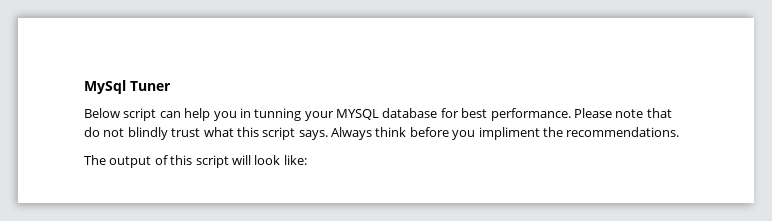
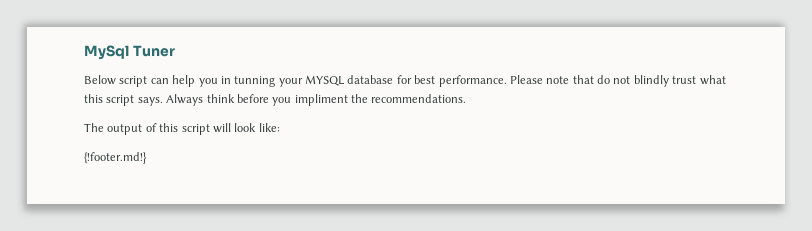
(307, 160) none -> [84,152,147,164] // {!footer.md!}

